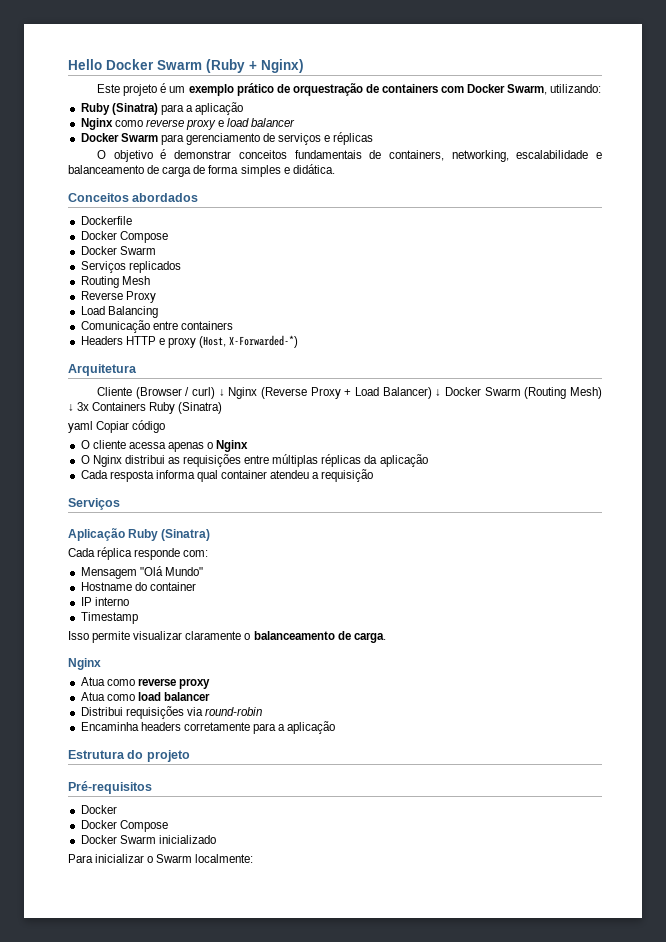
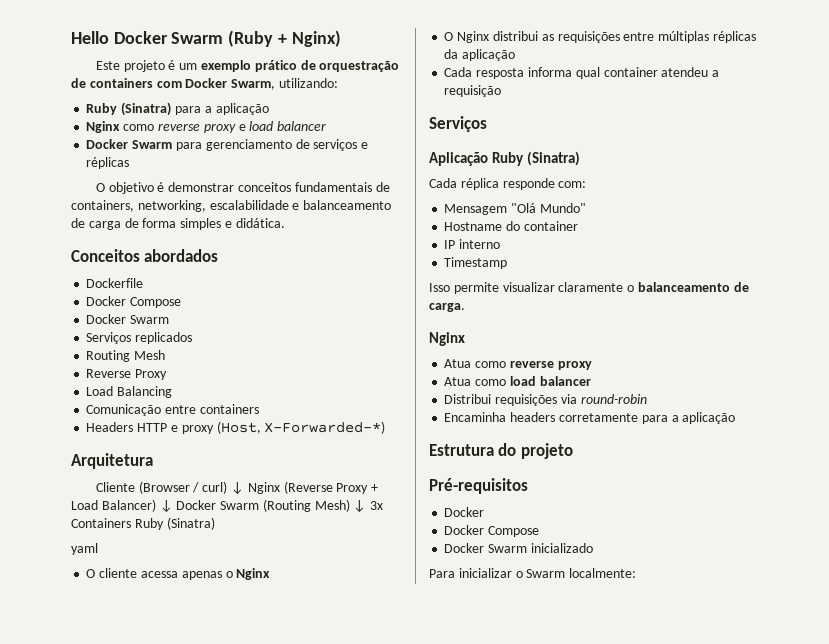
[96,420,166,433] Copiar código -> (98, 549) none

